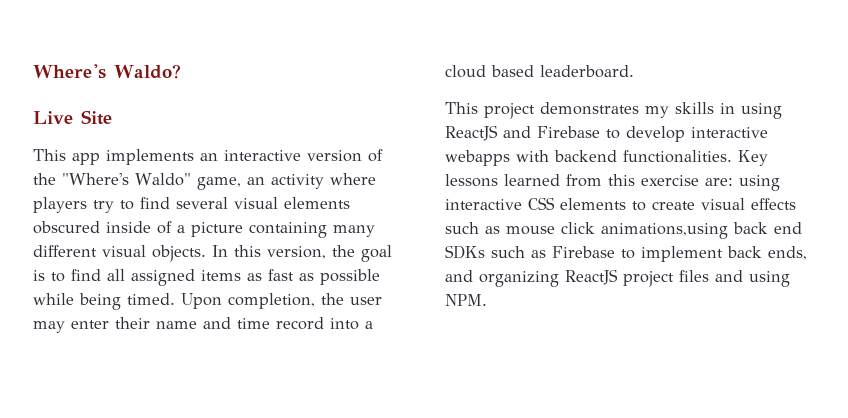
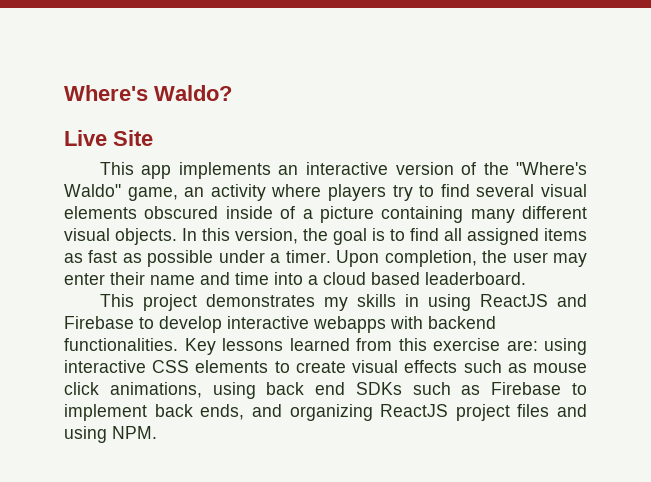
[33,293,175,310] while being timed. -> [218,250,331,263] under a timer.
[276,317,324,330] record -> (269, 278) none
[601,223,728,239] animations,using -> [109,382,256,399] animations, using

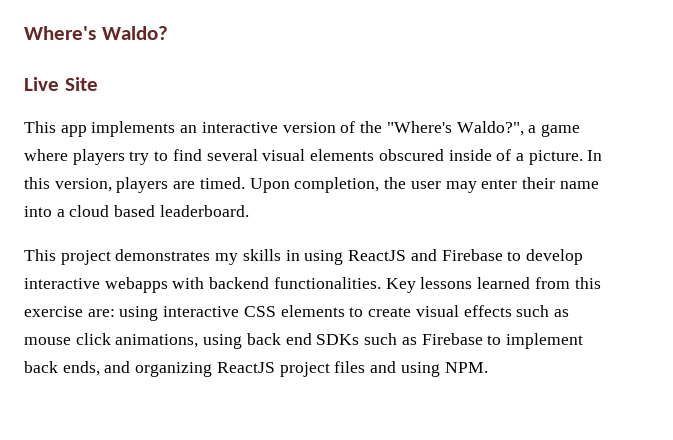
[64,184,266,201] Waldo" game, an activity -> [456,121,580,137] Waldo?", a game
[319,206,587,223] [64,228,587,245] [64,250,331,267] picture containing many different visual objects. In this version, the goal is to find all assigned items as fast as possible under a timer. -> [528,150,603,165] [24,177,245,193] picture. In this version, players are timed.
[200,272,269,285] and time -> (599, 185) none

